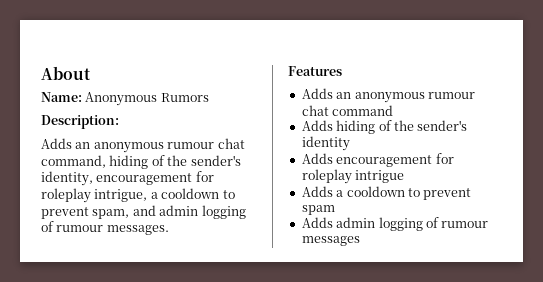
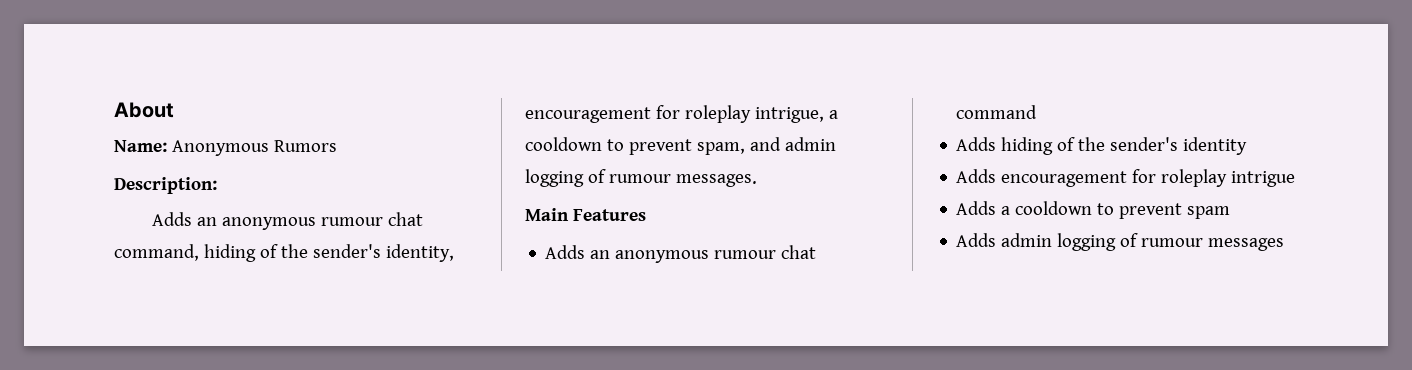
(169, 230) none -> [525,208,569,221] Main

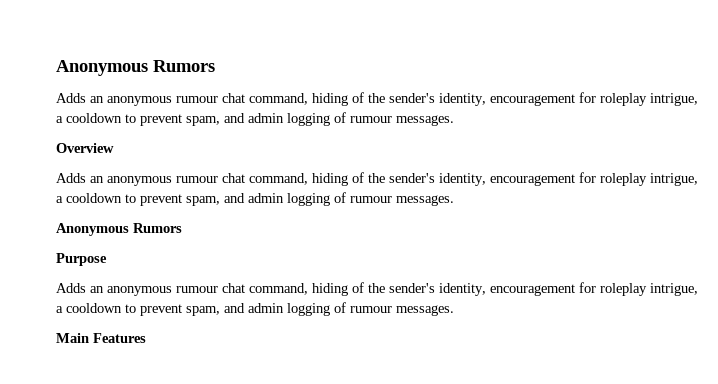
[114,102,174,118] [114,140,337,156] [114,177,217,194] About // Name: Anonymous Rumors // Description: -> [56,60,215,76] [56,92,698,106] [56,112,454,126] [56,143,114,153] [56,172,698,186] [56,192,454,206] [56,223,182,236] [56,253,107,266] Anonymous Rumors // Adds an anonymous rumour chat command, hiding of the sender's identity, encouragement for roleplay intrigue, a cooldown to prevent spam, and admin logging of rumour messages. // Overview // Adds an anonymous rumour chat command, hiding of the sender's identity, encouragement for roleplay intrigue, a cooldown to prevent spam, and admin logging of rumour messages. // Anonymous Rumors // Purpose
[545,245,817,263] [956,105,1038,119] [956,137,1248,155] [956,169,1296,187] [956,201,1231,219] [956,233,1285,251] // Adds an anonymous rumour chat command // Adds hiding of the sender's identity // Adds encouragement for roleplay intrigue // Adds a cooldown to prevent spam // Adds admin logging of rumour messages -> (146, 338) none

